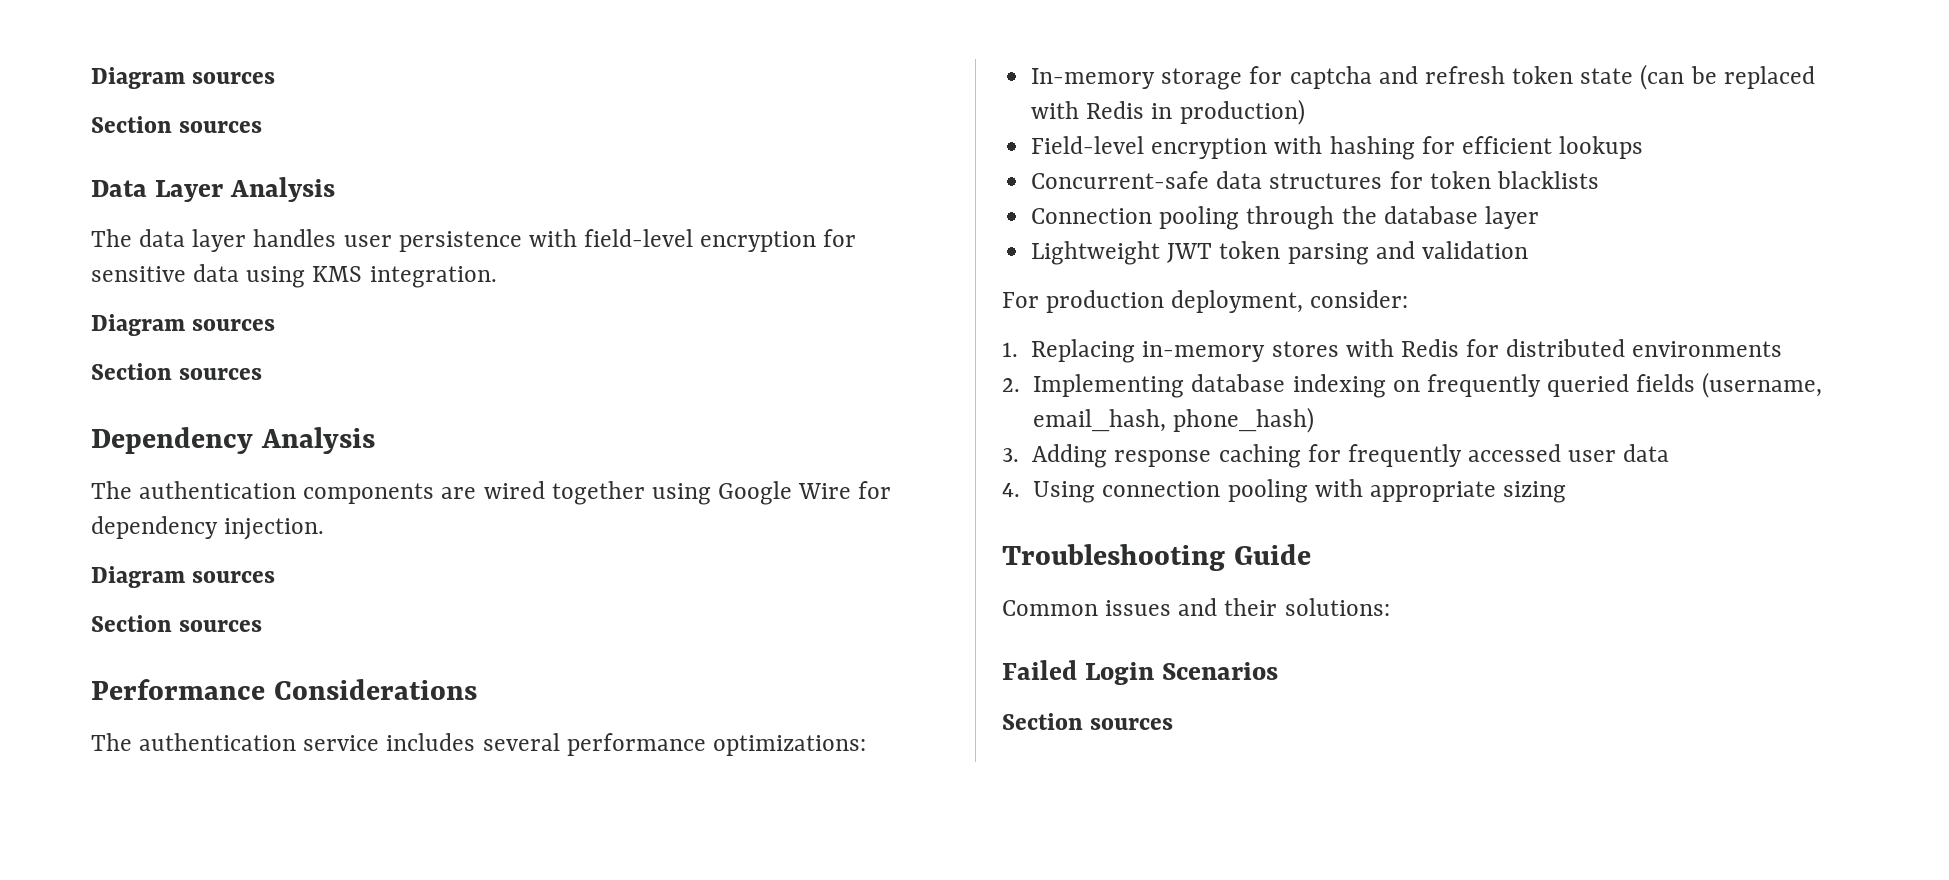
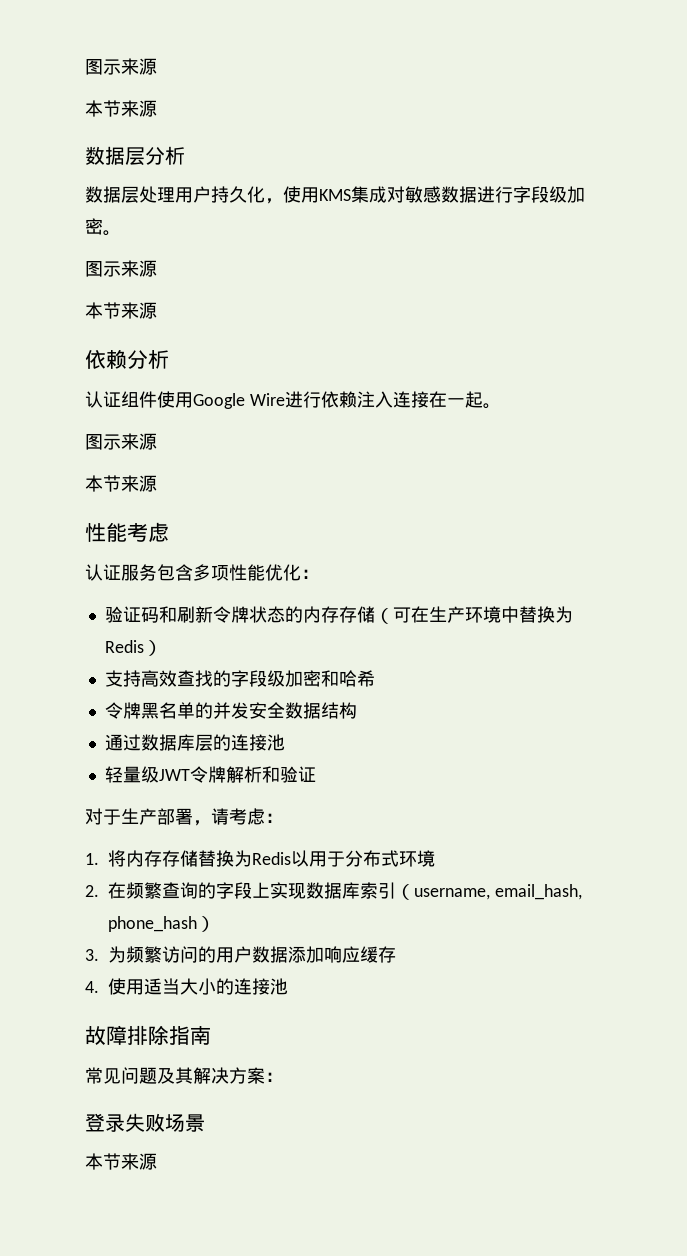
[91,67,276,89] [91,116,263,133] [91,177,335,202] [91,229,857,252] [91,264,497,288] [91,314,276,336] [91,363,263,380] [91,427,375,454] [91,481,892,505] [91,516,325,540] [91,566,276,588] [91,615,263,632] [91,679,477,700] [91,733,866,756] [1031,64,1815,90] [1031,99,1305,125] [1031,136,1644,160] [1031,171,1599,189] [1031,206,1539,230] [1031,241,1528,265] [1002,290,1409,313] [1002,339,1783,363] [1002,372,1823,398] [1033,407,1315,433] [1002,444,1670,468] [1002,479,1567,503] [1002,544,1311,571] [1002,598,1390,616] [1002,660,1278,685] [1002,713,1174,730] Diagram sources // Section sources // Data Layer Analysis // The data layer handles user persistence with field-level encryption for sensitive data using KMS integration. // Diagram sources // Section sources // Dependency Analysis // The authentication components are wired together using Google Wire for dependency injection. // Diagram sources // Section sources // Performance Considerations // The authentication service includes several performance optimizations: // In-memory storage for captcha and refresh token state (can be replaced with Redis in production) // Field-level encryption with hashing for efficient lookups // Concurrent-safe data structures for token blacklists // Connection pooling through the database layer // Lightweight JWT token parsing and validation // For production deployment, consider: // 1. Replacing in-memory stores with Redis for distributed environments // 2. Implementing database indexing on frequently queried fields (username, email_hash, phone_hash) // 3. Adding response caching for frequently accessed user data // 4. Using connection pooling with appropriate sizing // Troubleshooting Guide // Common issues and their solutions: // Failed Login Scenarios // Section sources -> [85,58,157,75] [85,100,157,117] [85,146,185,166] [85,186,585,204] [85,218,121,236] [85,260,157,277] [85,302,157,319] [85,350,169,369] [85,391,501,409] [85,433,157,450] [85,475,157,492] [85,522,169,542] [85,564,319,581] [104,606,573,624] [104,640,162,656] [104,670,375,687] [104,702,357,719] [104,734,285,751] [104,766,316,783] [85,808,283,826] [85,850,435,867] [85,882,582,900] [108,916,215,932] [85,946,396,963] [85,978,288,995] [85,1025,211,1045] [85,1067,283,1084] [85,1113,205,1132] [85,1153,157,1170] 图示来源 // 本节来源 // 数据层分析 // 数据层处理用户持久化，使用KMS集成对敏感数据进行字段级加密。 // 图示来源 // 本节来源 // 依赖分析 // 认证组件使用Google Wire进行依赖注入连接在一起。 // 图示来源 // 本节来源 // 性能考虑 // 认证服务包含多项性能优化： // 验证码和刷新令牌状态的内存存储（可在生产环境中替换为Redis） // 支持高效查找的字段级加密和哈希 // 令牌黑名单的并发安全数据结构 // 通过数据库层的连接池 // 轻量级JWT令牌解析和验证 // 对于生产部署，请考虑： // 1.将内存存储替换为Redis以用于分布式环境 // 2.在频繁查询的字段上实现数据库索引（username, email_hash, phone_hash） // 3.为频繁访问的用户数据添加响应缓存 // 4.使用适当大小的连接池 // 故障排除指南 // 常见问题及其解决方案： // 登录失败场景 // 本节来源

